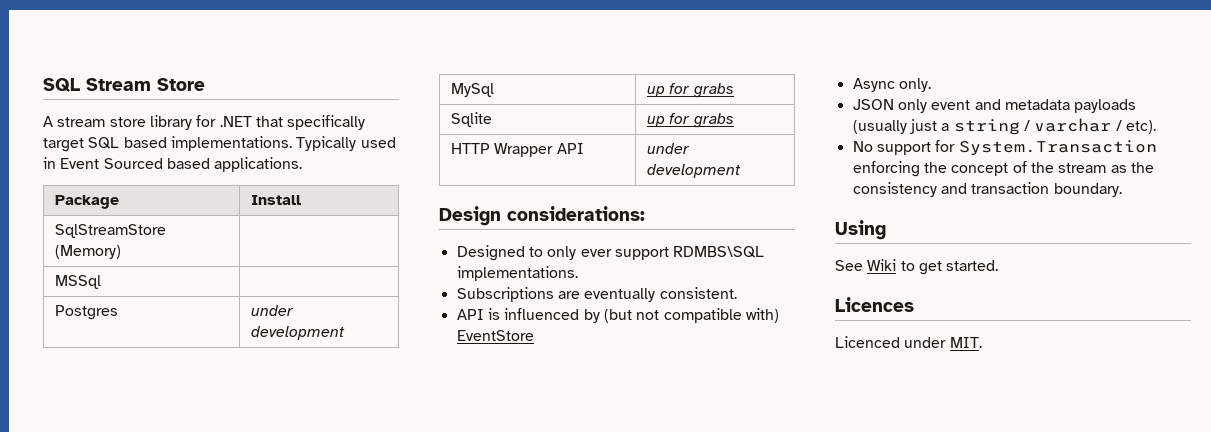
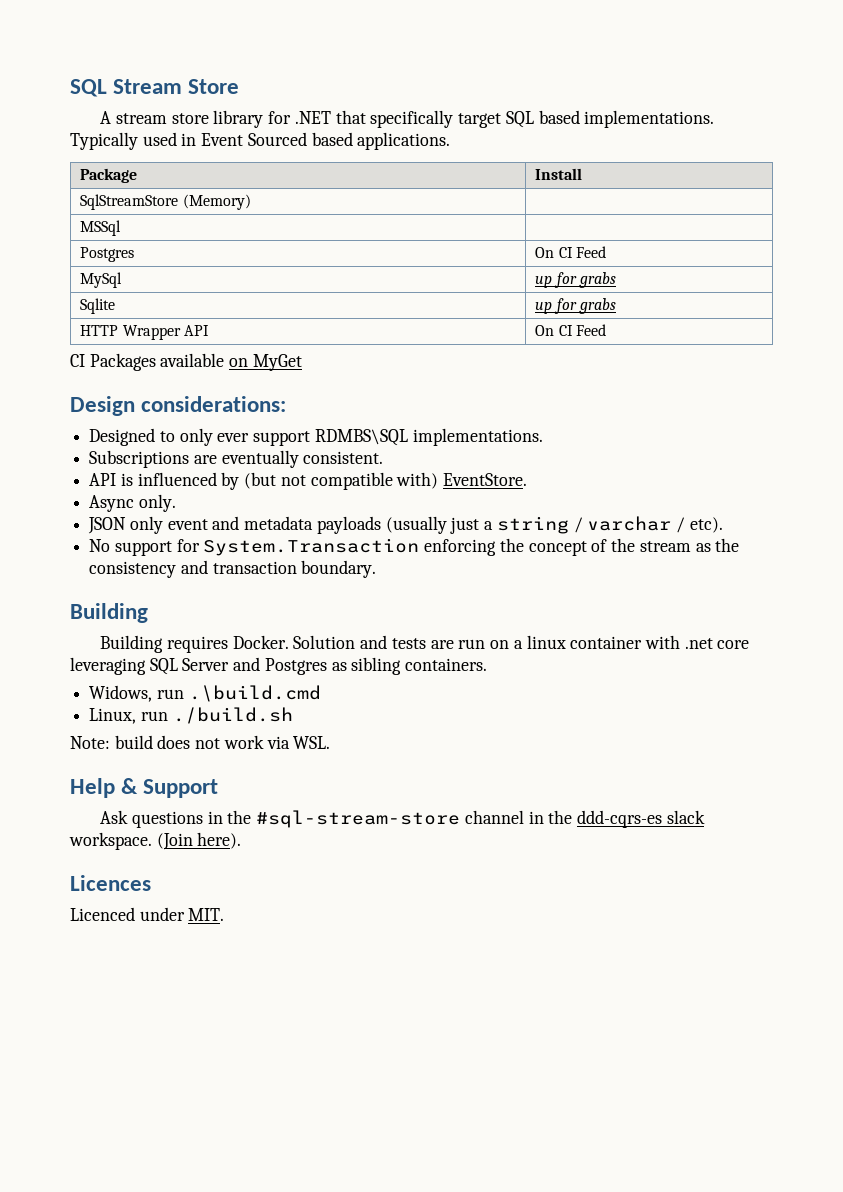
[251,305,295,316] [251,326,346,340] under development -> [535,246,606,258] On CI Feed
[647,143,691,154] [647,164,742,178] under development -> [535,324,606,336] [70,353,302,371] On CI Feed // CI Packages available on MyGet
[456,330,534,341] EventStore -> [443,473,528,486] EventStore.
[835,220,886,240] [835,259,999,275] Using // See Wiki to get started. -> [70,603,148,623] [100,635,750,653] [70,657,488,675] [89,685,321,702] [89,707,293,724] [70,735,331,749] [70,778,219,798] [100,810,705,828] [69,832,242,850] Building // Building requires Docker. Solution and tests are run on a linux container with .net core leveraging SQL Server and Postgres as sibling containers. // Widows, run .\build.cmd // Linux, run ./build.sh // Note: build does not work via WSL. // Help & Support // Ask questions in the #sql-stream-store channel in the ddd-cqrs-es slack workspace. (Join here).

